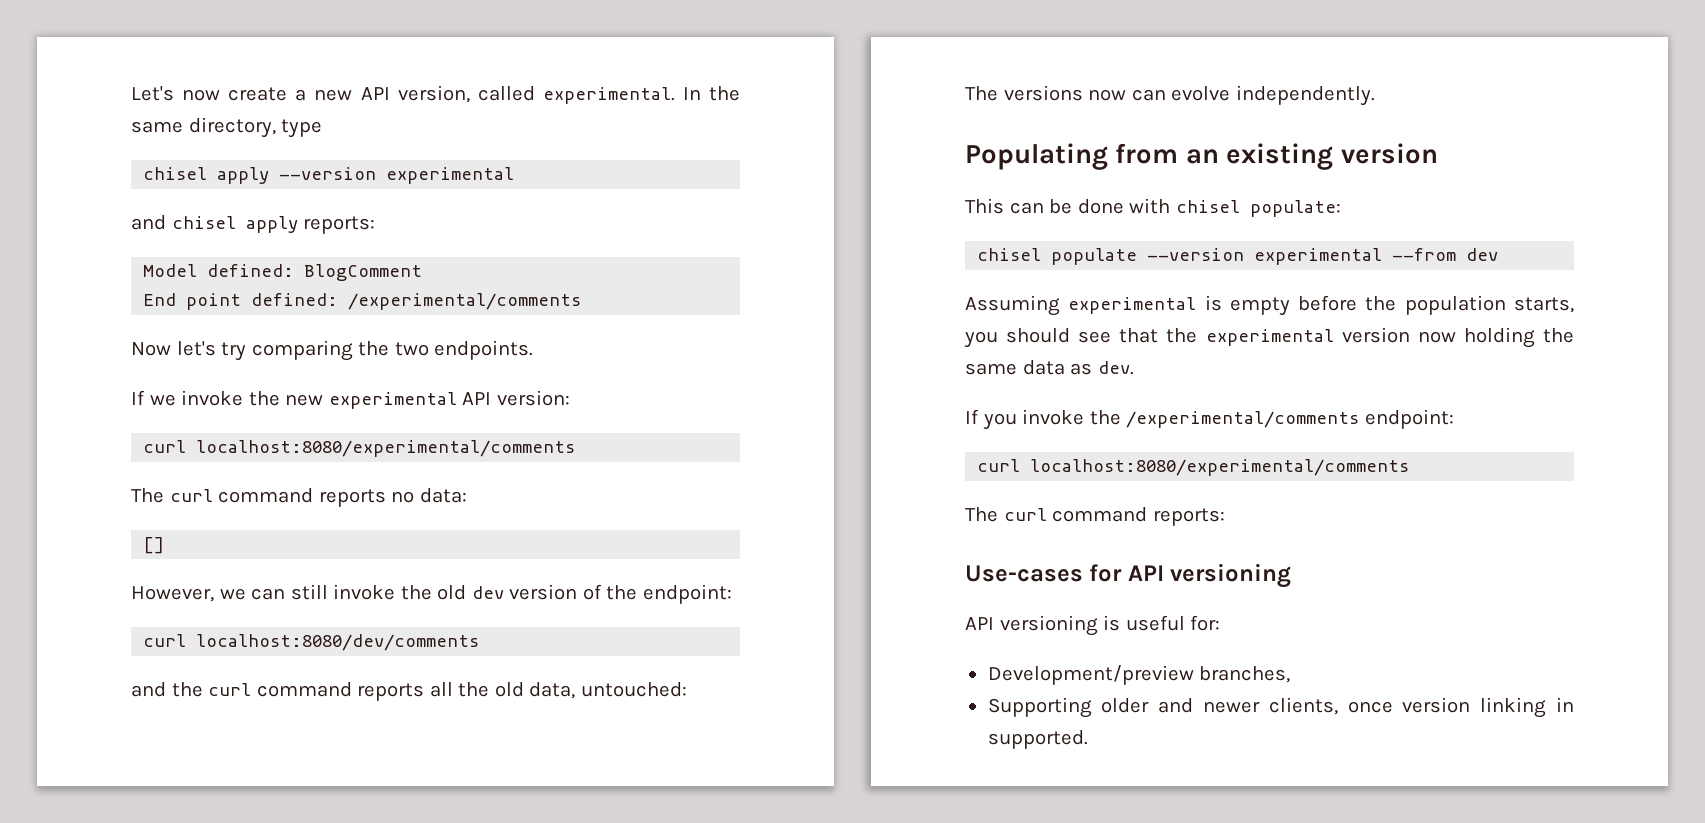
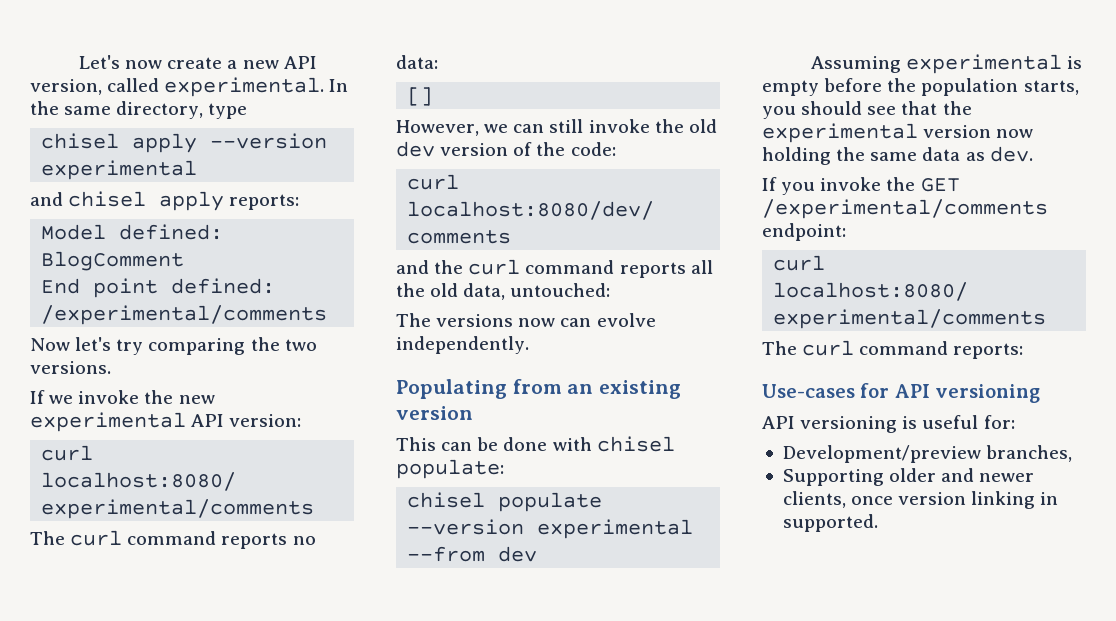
[434,340,534,360] endpoints. -> [30,361,111,374] versions.
[642,584,732,604] endpoint: -> [570,142,616,156] code:
(1121, 417) none -> [920,178,960,192] GET

